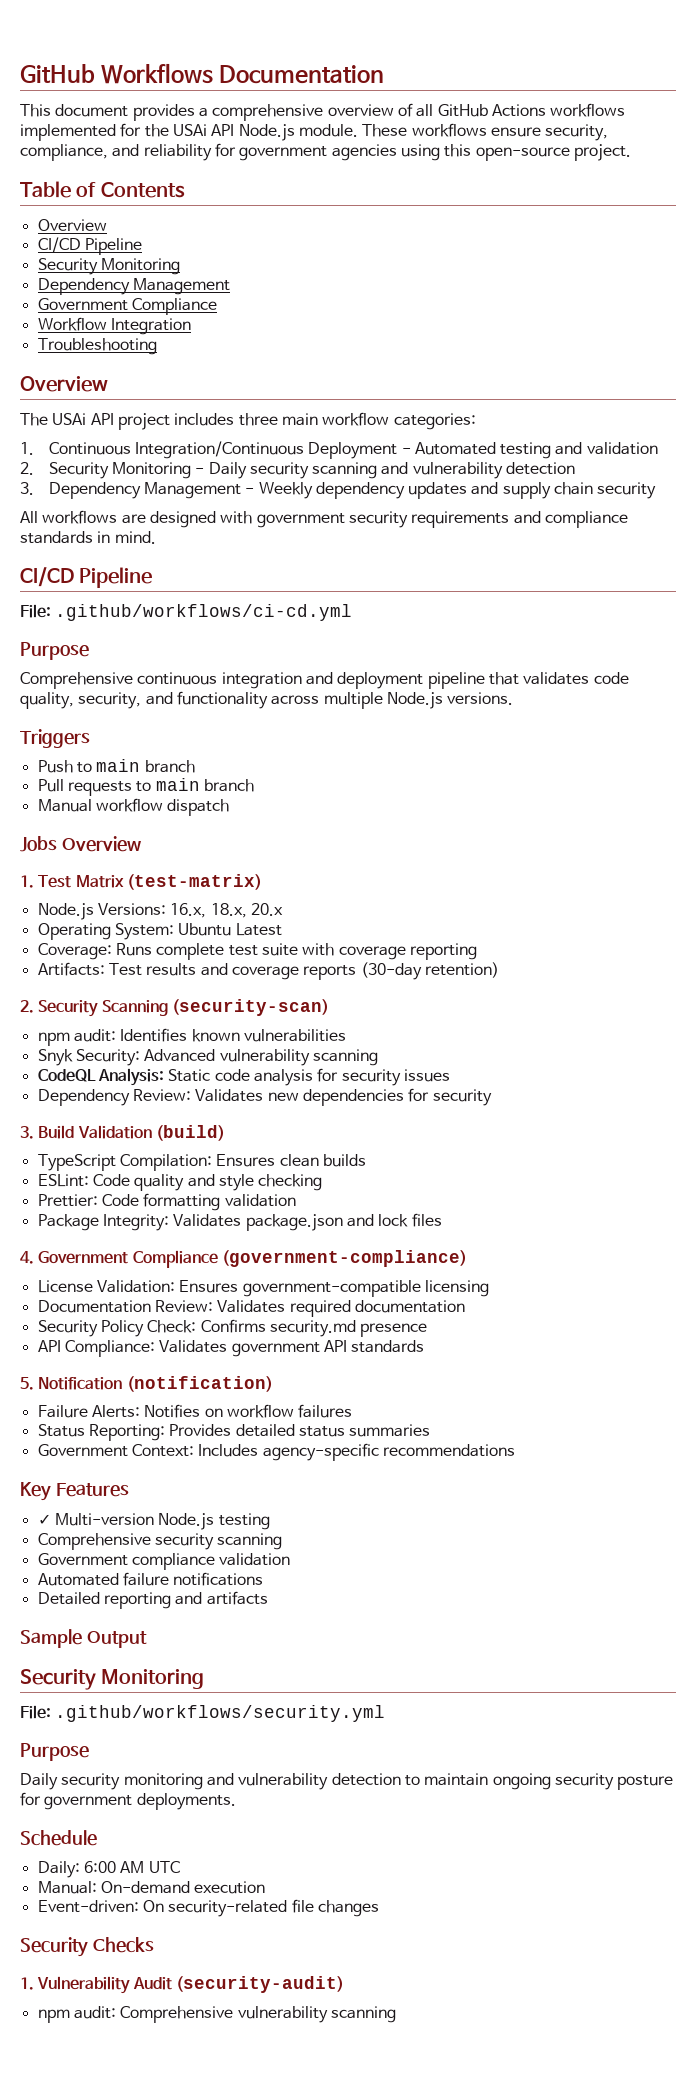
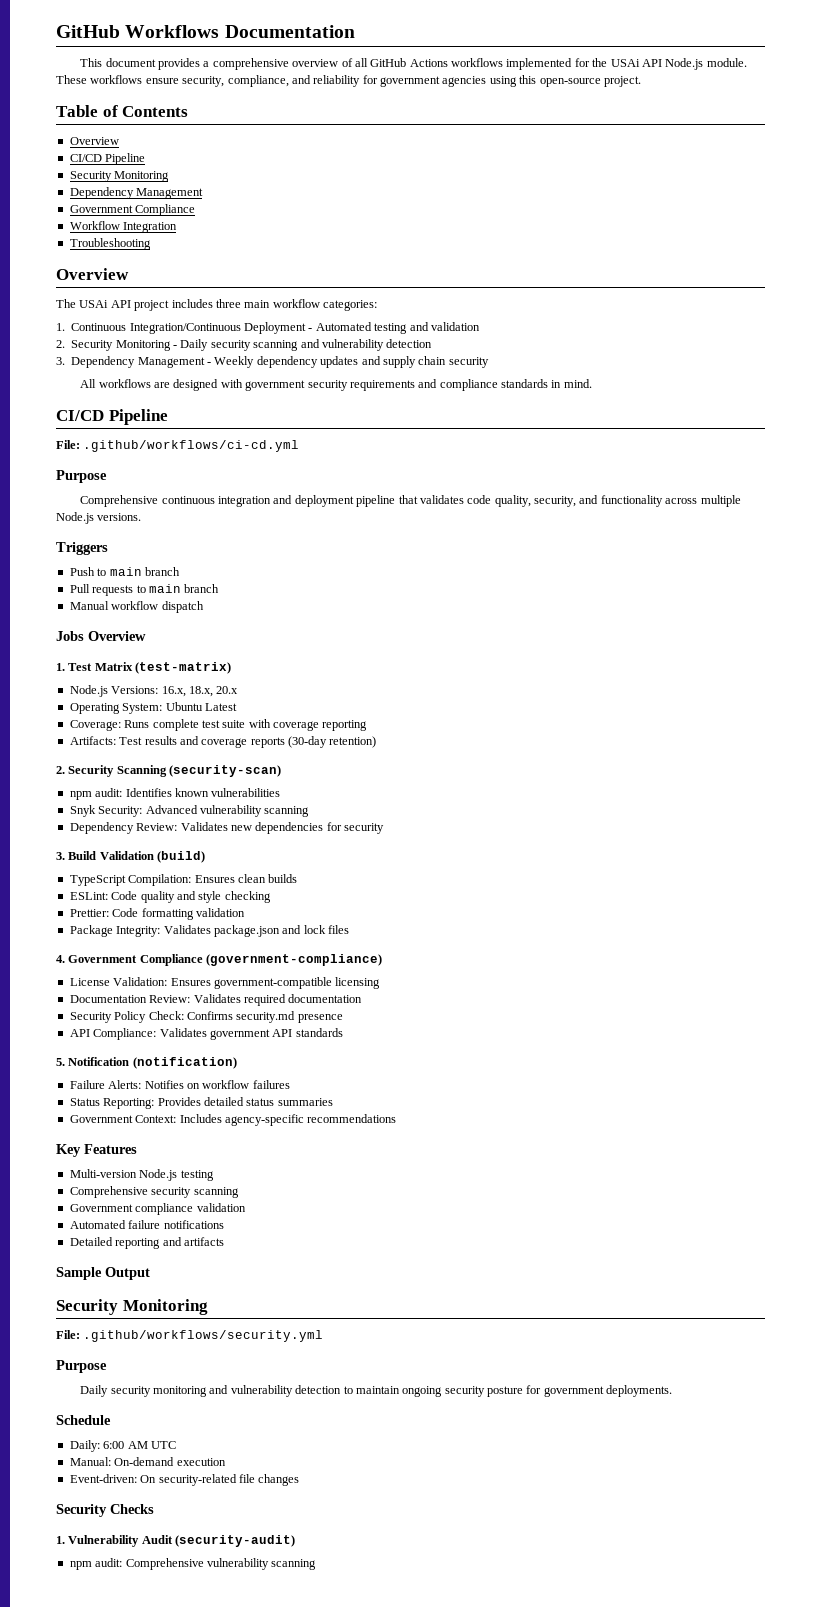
[37,1068,450,1086] // CodeQL Analysis: Static code analysis for security issues -> (310, 811) none
[37,1514,51,1525] ✓ -> (137, 1149) none

